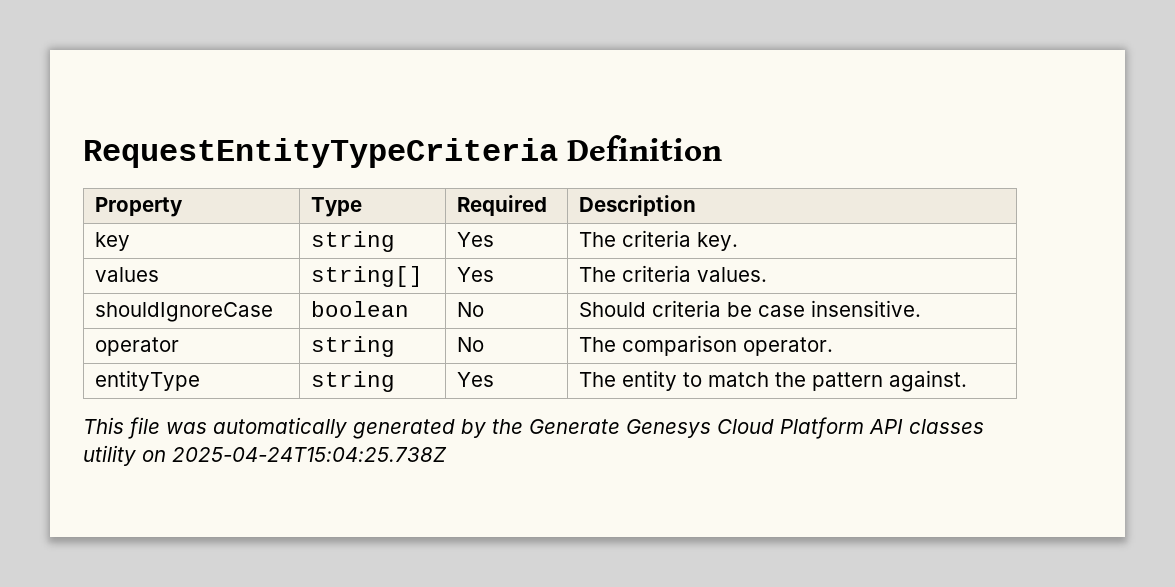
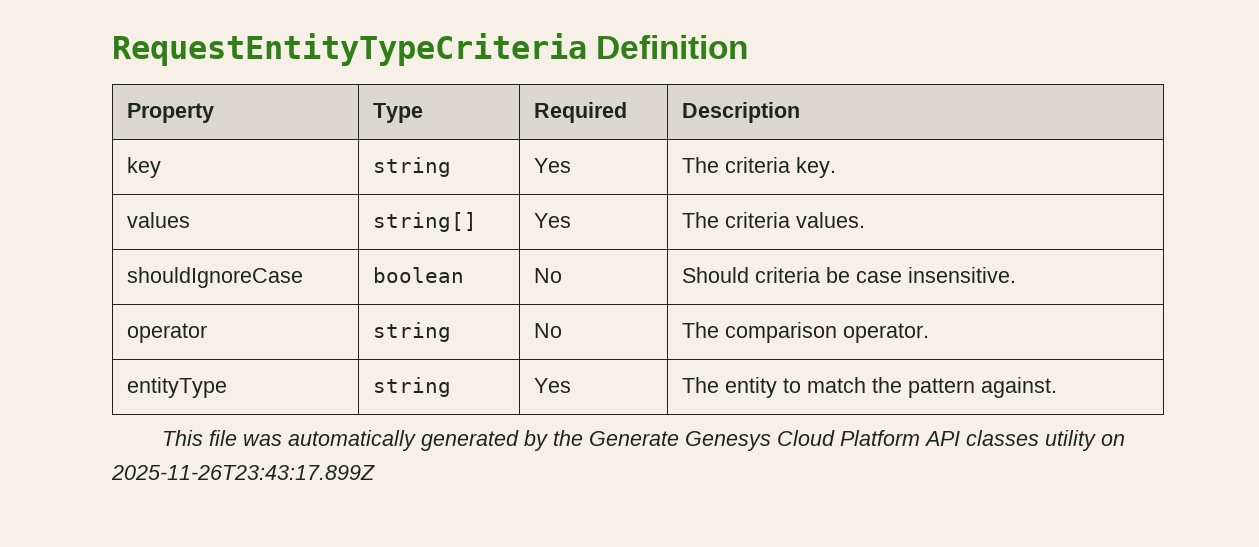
[172,447,447,462] 2025-04-24T15:04:25.738Z -> [111,465,375,480] 2025-11-26T23:43:17.899Z

